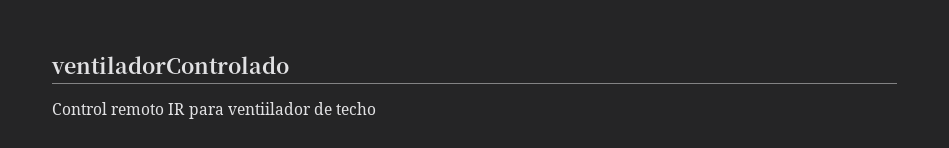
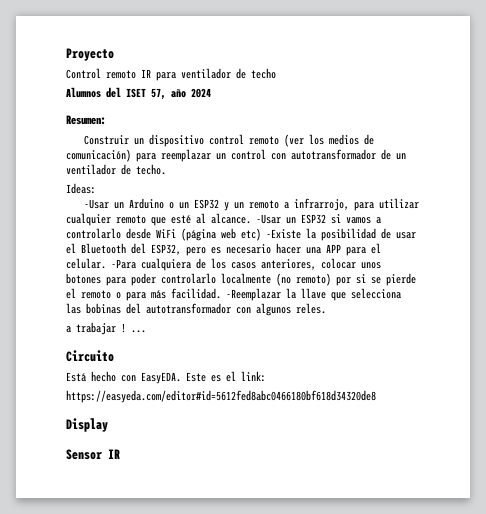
[51,56,289,74] ventiladorControlado -> [66,48,114,61] Proyecto
[227,102,311,115] ventiilador -> [181,68,231,79] ventilador
(377, 108) none -> [66,87,211,100] [66,115,106,125] [83,134,374,147] [66,149,406,162] [66,164,166,175] [66,183,96,194] [83,198,419,211] [66,213,381,226] [66,228,416,241] [66,243,381,256] [66,258,381,271] [66,273,416,286] [66,288,401,301] [66,303,326,316] [66,322,146,335] [66,350,114,362] [66,371,266,384] [66,390,376,403] [66,418,108,432] [66,449,120,460] // Alumnos del ISET 57, año 2024 // Resumen: // Construir un dispositivo control remoto (ver los medios de comunicación) para reemplazar un control con autotransformador de un ventilador de techo. // Ideas: // -Usar un Arduino o un ESP32 y un remoto a infrarrojo, para utilizar cualquier remoto que esté al alcance. -Usar un ESP32 si vamos a controlarlo desde WiFi (página web etc) -Existe la posibilidad de usar el Bluetooth del ESP32, pero es necesario hacer una APP para el celular. -Para cualquiera de los casos anteriores, colocar unos botones para poder controlarlo localmente (no remoto) por si se pierde el remoto o para más facilidad. -Reemplazar la llave que selecciona las bobinas del autotransformador con algunos reles. // a trabajar ! ... // Circuito // Está hecho con EasyEDA. Este es el link: // https://easyeda.com/editor#id=5612fed8abc0466180bf618d34320de8 // Display // Sensor IR

